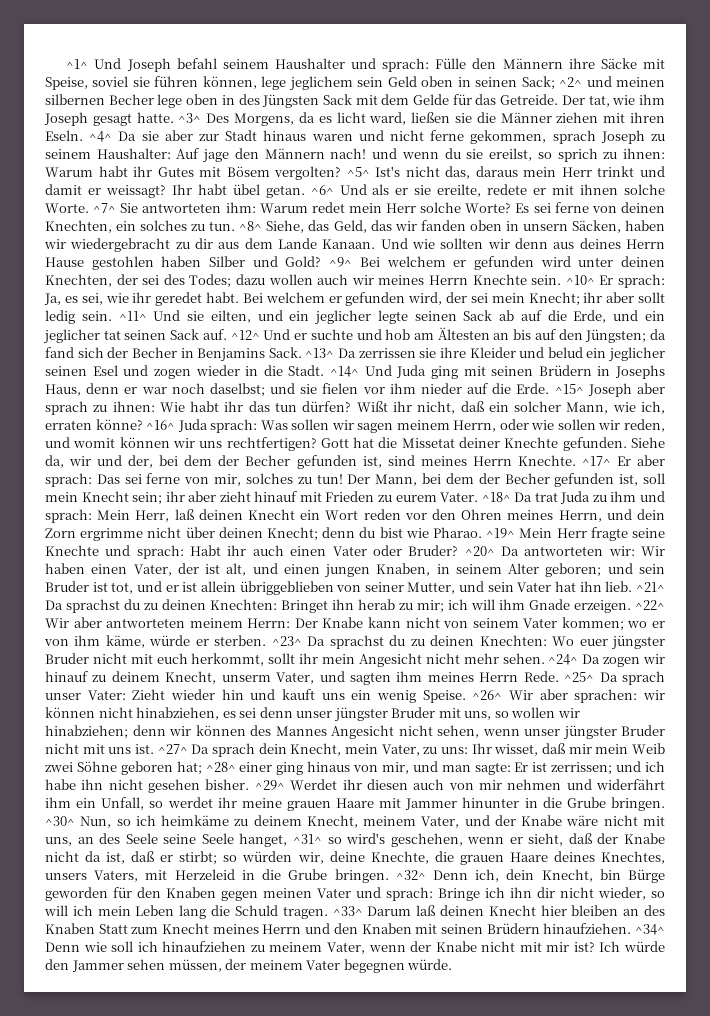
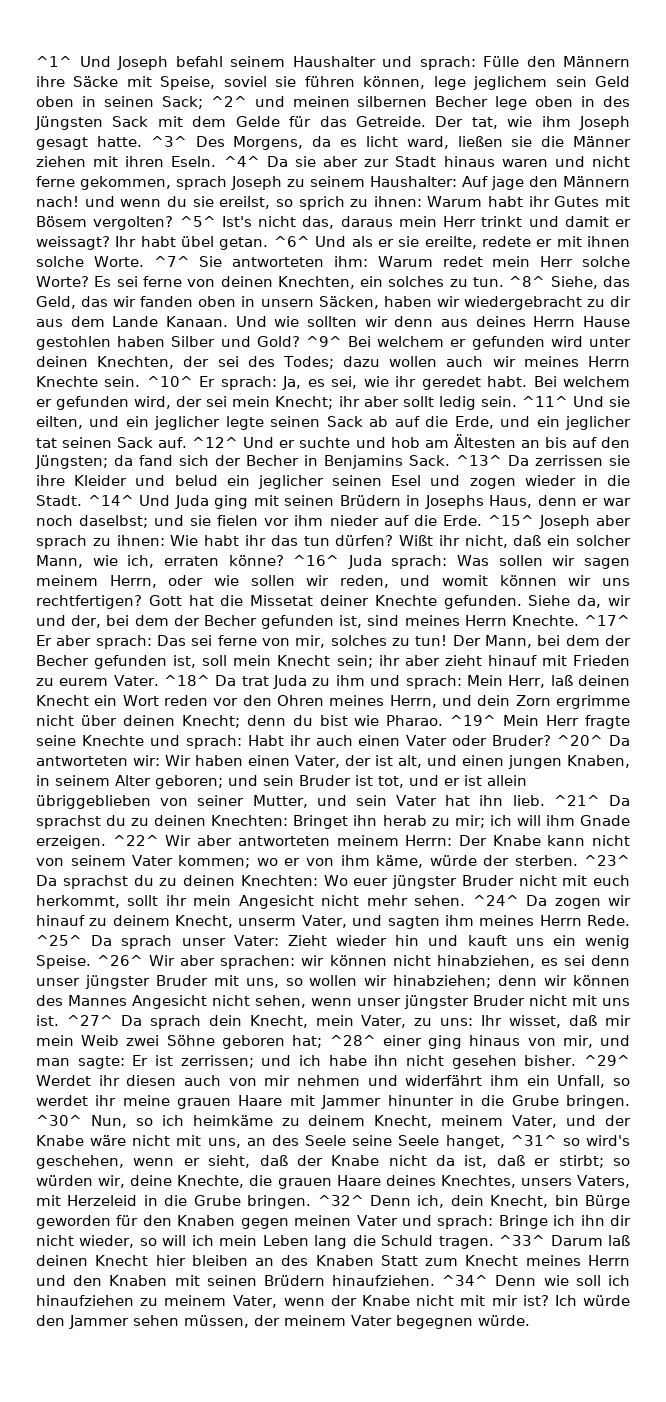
[195,639,209,646] er -> [482,855,509,866] der

